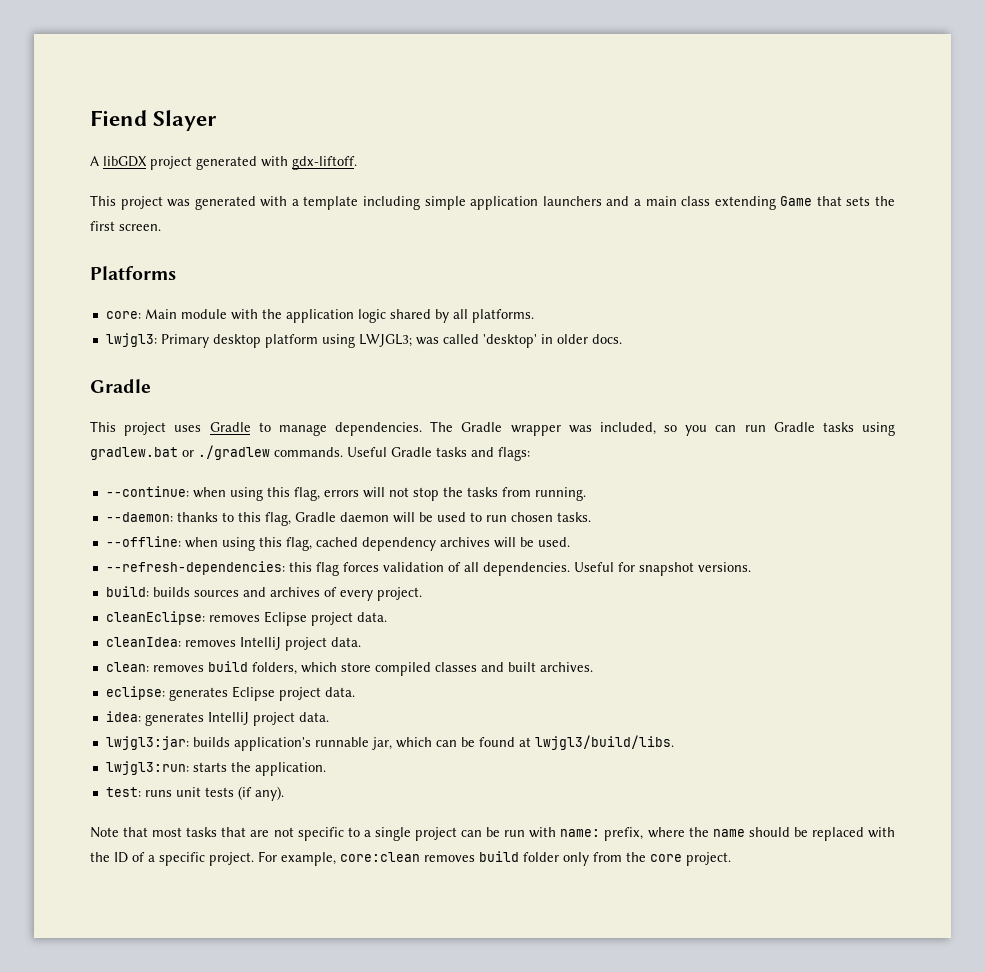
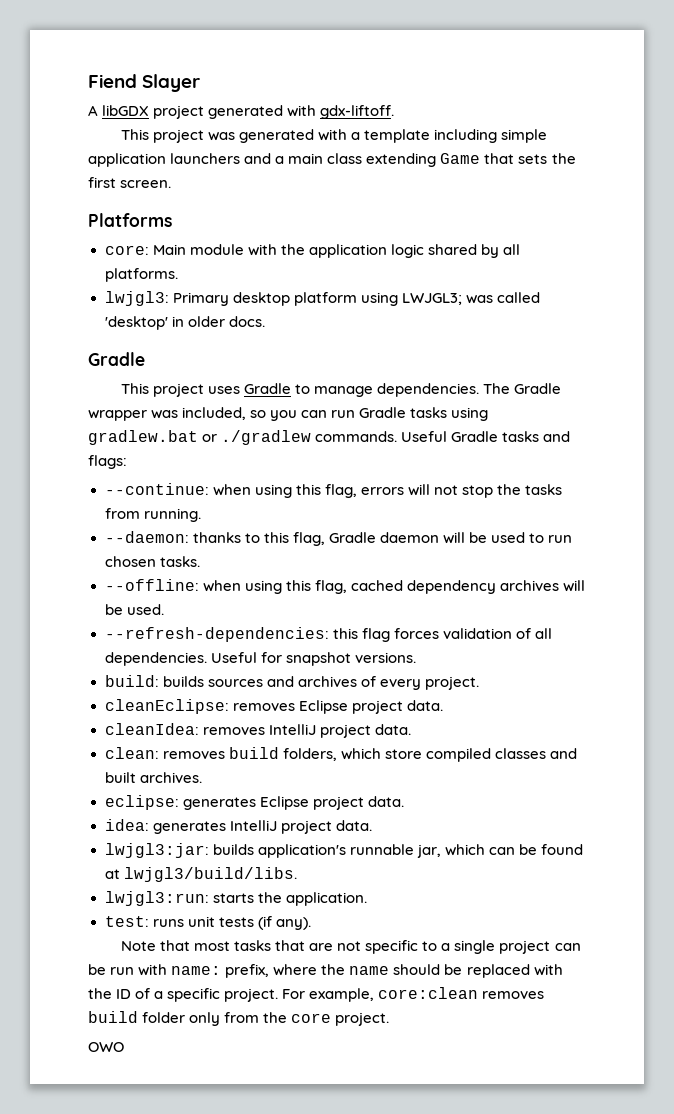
(731, 859) none -> [88,1042,124,1052] // OWO

